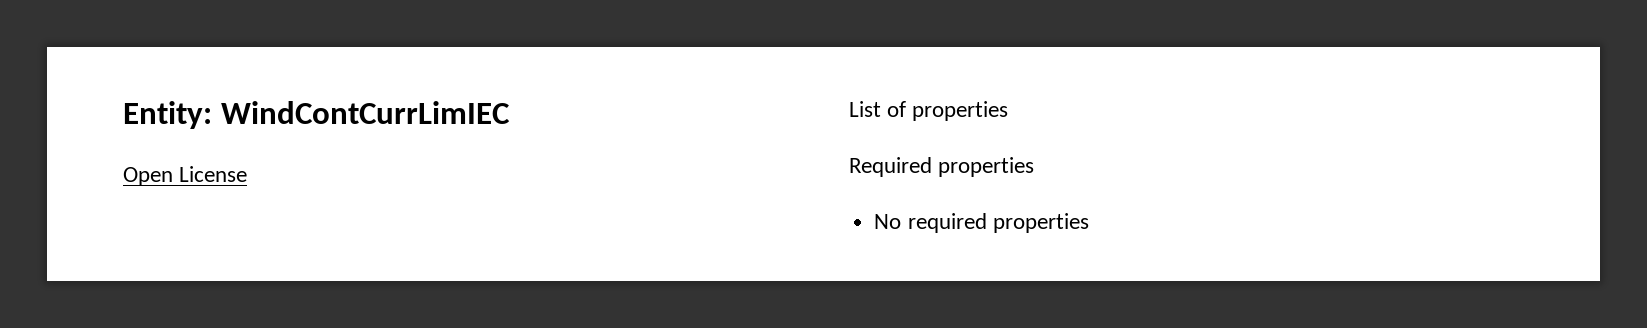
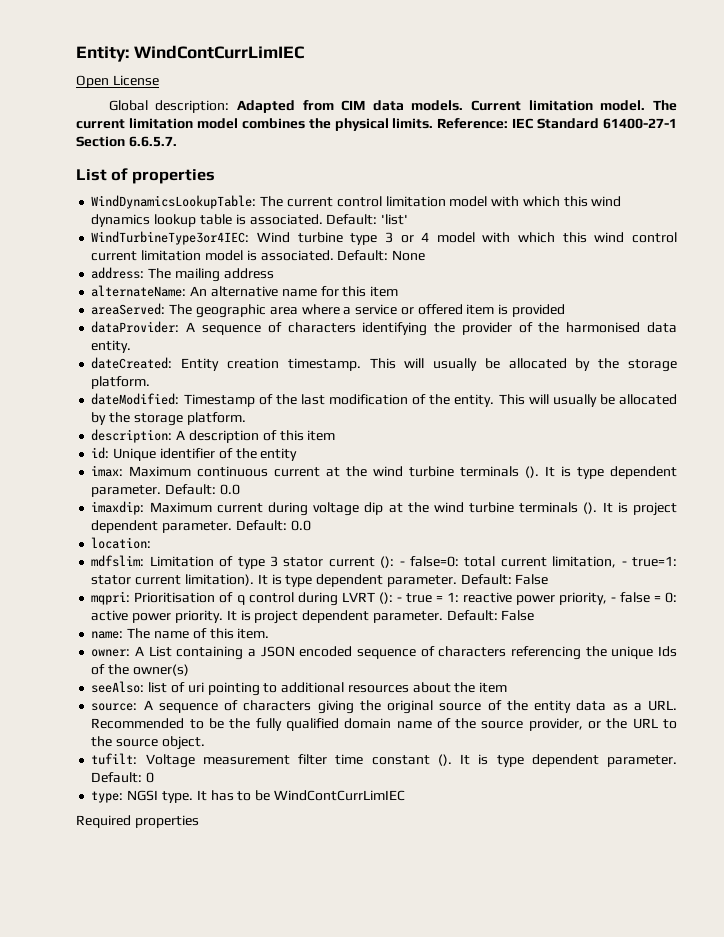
[849,101,1009,121] List of properties -> [108,100,678,113] [76,118,677,131] [76,136,177,147] [76,168,215,184] [91,195,622,209] [91,214,409,227] [91,231,677,245] [91,250,426,261] [91,267,274,282] [91,285,399,297] [91,303,565,318] [91,321,677,336] [91,340,132,353] [91,357,677,372] [91,376,151,389] [91,393,678,407] [91,412,246,426] [91,429,336,443] [91,447,298,461] [91,465,677,479] [91,484,240,497] [91,501,677,516] [91,520,311,533] [91,537,152,549] [91,555,677,569] [91,574,549,587] [91,591,678,606] [91,610,535,624] [91,628,270,639] [91,646,677,660] [91,664,189,676] [91,681,508,696] [91,700,678,714] [91,718,677,731] [91,736,205,750] [91,753,678,768] [91,772,155,783] [91,790,405,803] Global description: Adapted from CIM data models. Current limitation model. The current limitation model combines the physical limits. Reference: IEC Standard 61400-27-1 Section 6.6.5.7. // List of properties // WindDynamicsLookupTable: The current control limitation model with which this wind dynamics lookup table is associated. Default: 'list' // WindTurbineType3or4IEC: Wind turbine type 3 or 4 model with which this wind control current limitation model is associated. Default: None // address: The mailing address // alternateName: An alternative name for this item // areaServed: The geographic area where a service or offered item is provided // dataProvider: A sequence of characters identifying the provider of the harmonised data entity. // dateCreated: Entity creation timestamp. This will usually be allocated by the storage platform. // dateModified: Timestamp of the last modification of the entity. This will usually be allocated by the storage platform. // description: A description of this item // id: Unique identifier of the entity // imax: Maximum continuous current at the wind turbine terminals (). It is type dependent parameter. Default: 0.0 // imaxdip: Maximum current during voltage dip at the wind turbine terminals (). It is project dependent parameter. Default: 0.0 // location: // mdfslim: Limitation of type 3 stator current (): - false=0: total current limitation, - true=1: stator current limitation). It is type dependent parameter. Default: False // mqpri: Prioritisation of q control during LVRT (): - true = 1: reactive power priority, - false = 0: active power priority. It is project dependent parameter. Default: False // name: The name of this item. // owner: A List containing a JSON encoded sequence of characters referencing the unique Ids of the owner(s) // seeAlso: list of uri pointing to additional resources about the item // source: A sequence of characters giving the original source of the entity data as a URL. Recommended to be the fully qualified domain name of the source provider, or the URL to the source object. // tufilt: Voltage measurement filter time constant (). It is type dependent parameter. Default: 0 // type: NGSI type. It has to be WindContCurrLimIEC
[874,213,1089,233] // No required properties -> (199, 821) none

